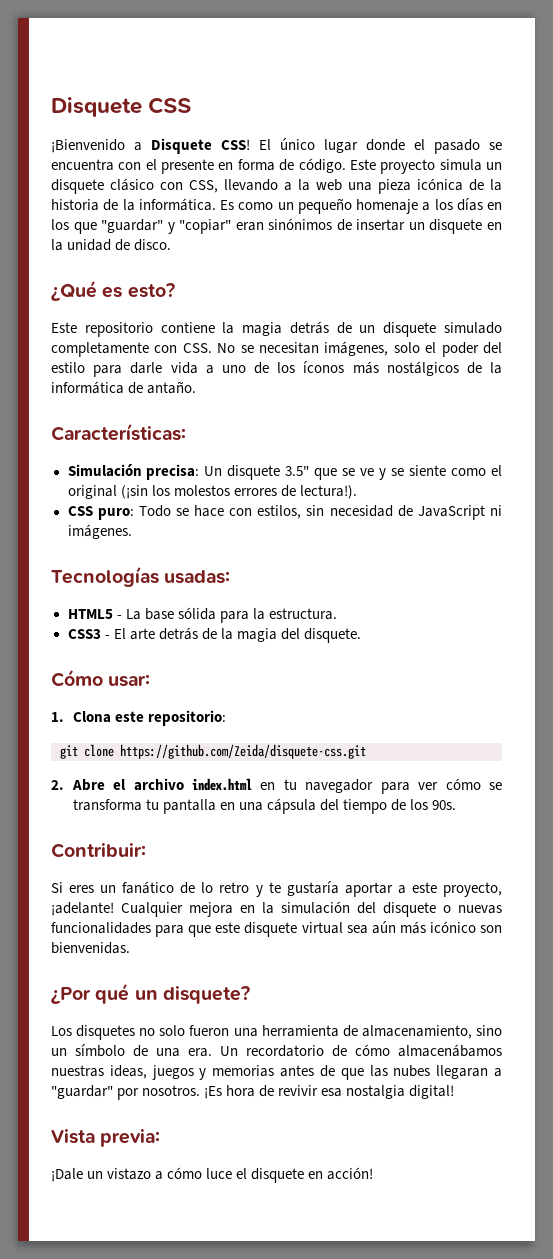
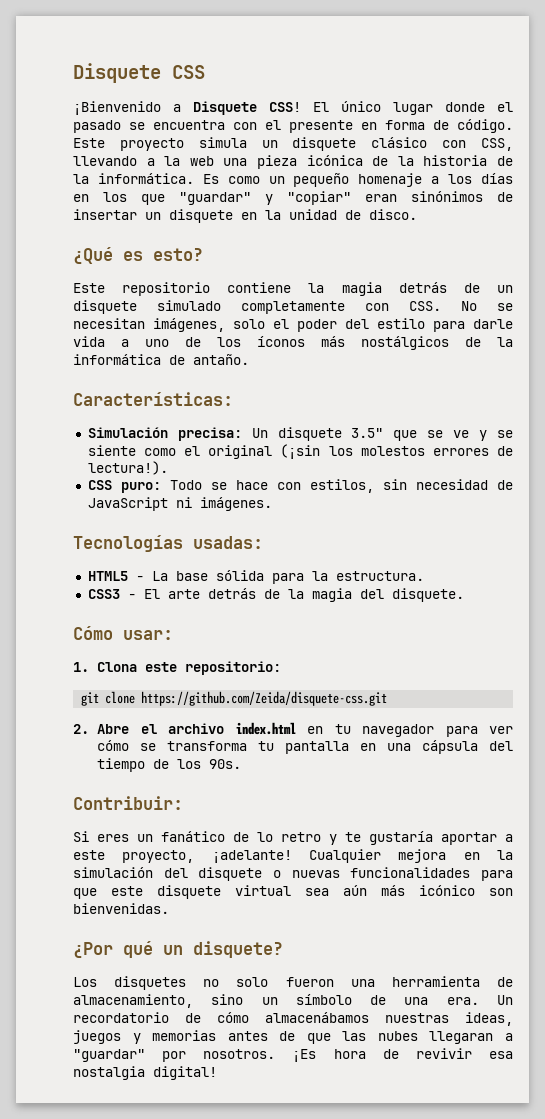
[51,1129,161,1147] [51,1167,374,1183] // Vista previa: // ¡Dale un vistazo a cómo luce el disquete en acción! -> (217, 1073) none

